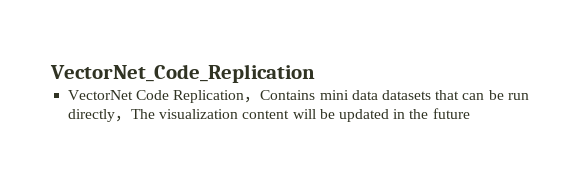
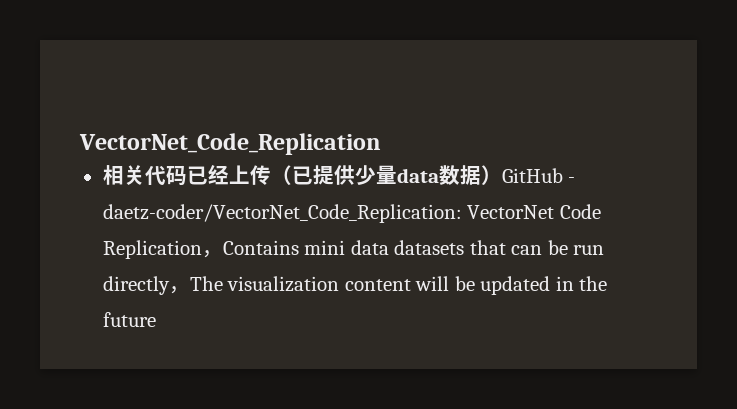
(315, 73) none -> [102,165,576,186] [102,204,462,223] 相关代码已经上传（已提供少量data数据）GitHub - daetz-coder/VectorNet_Code_Replication:

